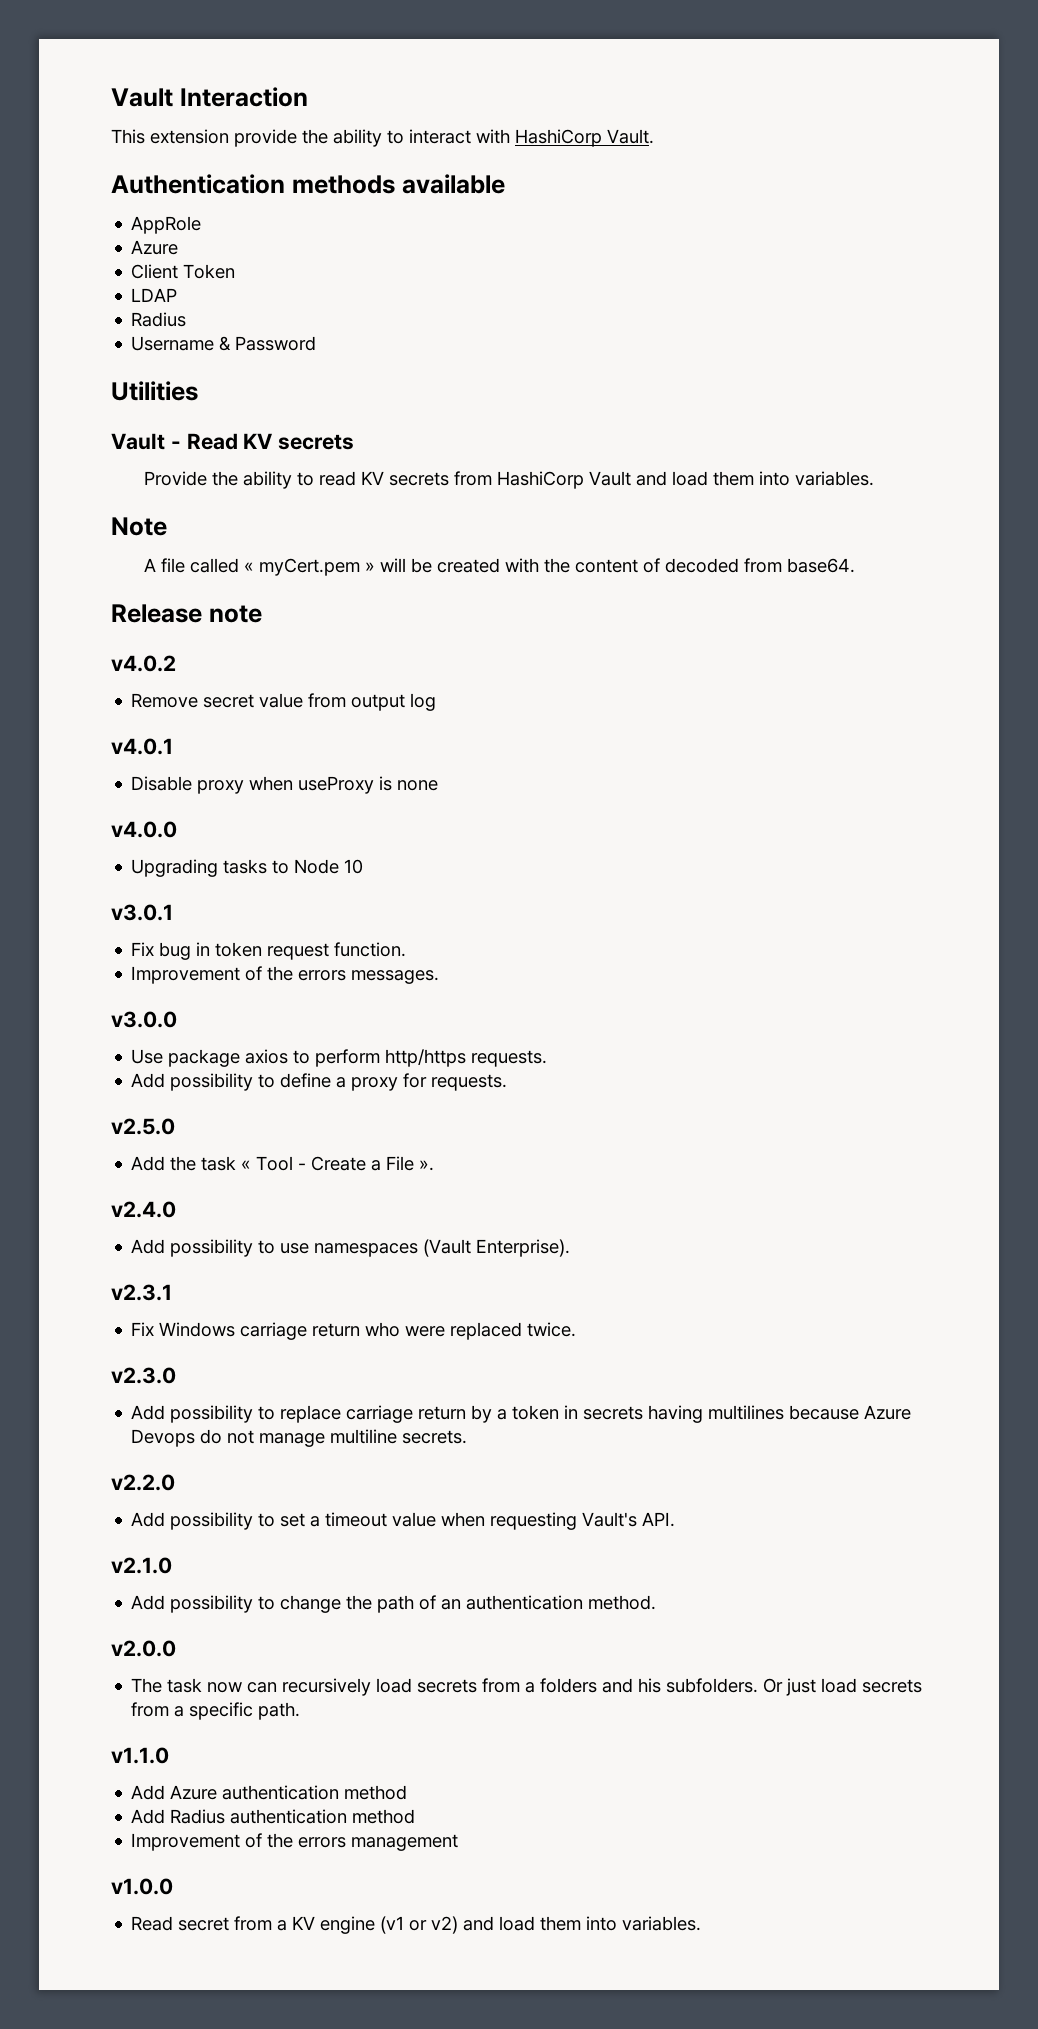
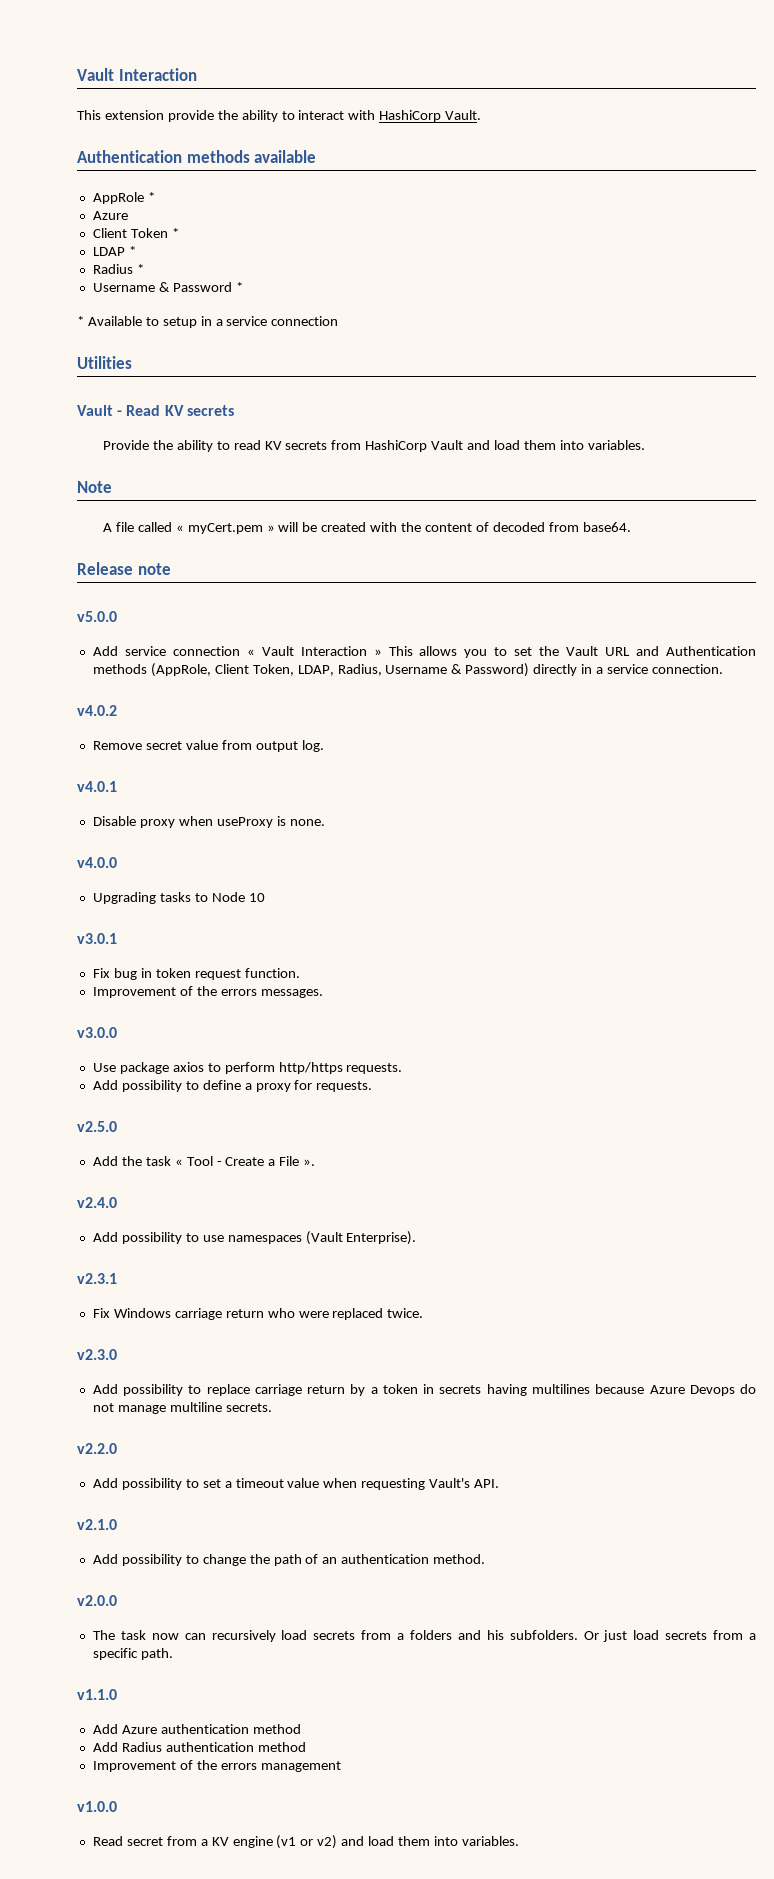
(202, 225) none -> [147,192,155,202] *
(236, 271) none -> [171,228,179,238] *
[131,312,187,327] // Radius -> [128,246,136,256] [92,264,144,274] * // Radius *
(317, 343) none -> [235,282,243,292] [77,316,339,328] * // * Available to setup in a service connection
(262, 614) none -> [77,611,117,622] [92,646,756,658] [92,663,723,677] // v5.0.0 // Add service connection « Vault Interaction » This allows you to set the Vault URL and Authentication methods (AppRole, Client Token, LDAP, Radius, Username & Password) directly in a service connection.
[410,693,437,711] log -> [301,740,324,752] log.
[379,776,439,791] is none -> [276,816,325,826] is none.

